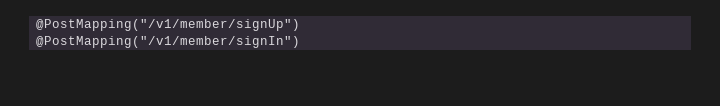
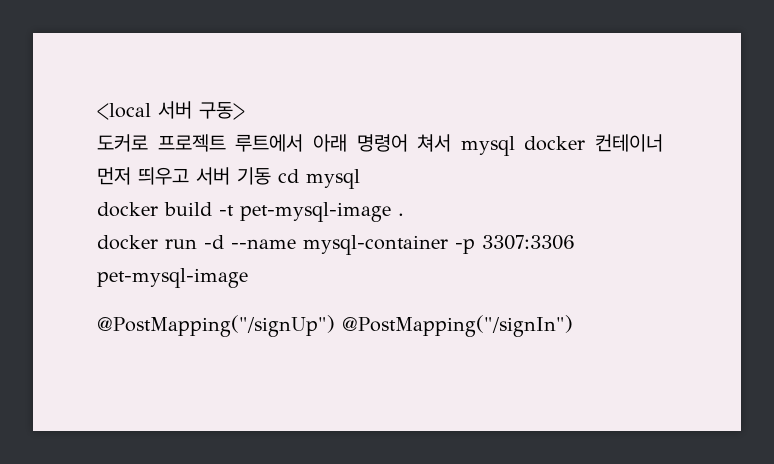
[36,19,301,31] [36,36,301,48] @PostMapping("/v1/member/signUp") // @PostMapping("/v1/member/signIn") -> [97,101,245,120] [97,134,663,156] [97,167,360,189] [97,202,404,222] [97,235,575,255] [97,268,248,288] [97,315,573,337] <local 서버 구동> // 도커로 프로젝트 루트에서 아래 명령어 쳐서 mysql docker 컨테이너 먼저 띄우고 서버 기동 cd mysql // docker build -t pet-mysql-image . // docker run -d --name mysql-container -p 3307:3306 pet-mysql-image // @PostMapping("/signUp") @PostMapping("/signIn")

